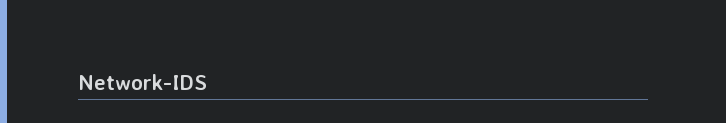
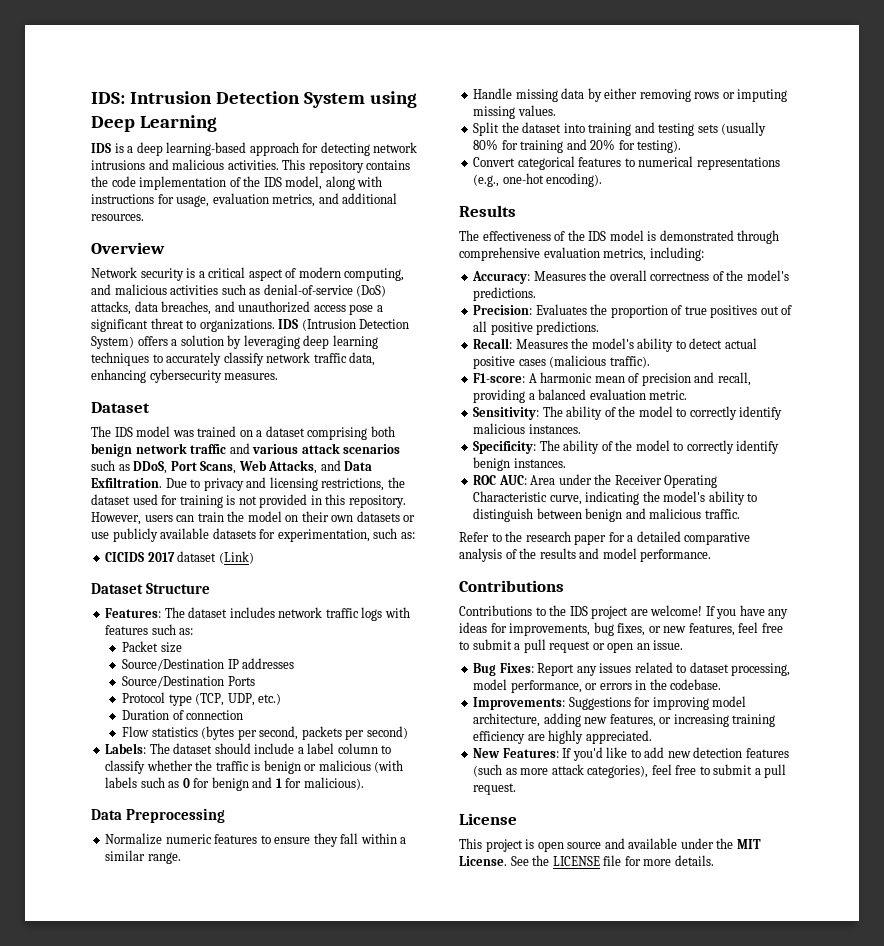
[78,74,207,90] Network-IDS -> [91,91,417,108] [91,115,217,132] [91,142,418,156] [91,159,411,173] [91,176,383,190] [91,193,398,207] [91,214,144,221] [91,242,165,254] [91,267,405,281] [91,284,387,297] [91,301,383,315] [91,318,410,332] [91,335,378,349] [91,352,376,366] [91,369,279,383] [91,402,150,413] [91,426,395,440] [91,443,401,457] [91,460,373,474] [91,477,405,491] [91,494,406,508] [91,511,416,525] [91,528,415,542] [105,551,254,564] [91,583,210,594] [105,607,410,621] [105,624,194,635] [122,641,182,653] [122,658,295,671] [122,676,255,688] [122,692,282,706] [122,710,244,720] [122,726,408,740] [105,743,392,754] [105,760,404,774] [105,777,364,791] [91,808,225,823] [105,833,407,847] [105,850,181,864] [473,88,788,102] [473,105,556,119] [473,122,767,136] [473,139,682,153] [473,156,780,170] [473,173,603,187] [459,205,516,217] [459,230,780,244] [459,247,704,261] [472,270,789,284] [473,287,537,301] [473,304,793,318] [473,321,600,335] [473,338,757,352] [473,355,650,369] [473,372,751,386] [473,389,688,403] [473,406,783,420] [473,423,581,434] [473,440,780,454] [473,457,566,471] [473,474,718,488] [473,491,758,505] [473,508,740,522] [459,531,751,545] [459,548,712,562] [459,580,564,592] [459,605,789,619] [459,622,783,636] [459,639,684,653] [473,662,791,676] [473,679,722,693] [473,696,747,710] [473,713,776,727] [473,730,652,744] [473,747,789,761] [473,764,787,778] [473,783,517,795] [459,813,517,825] [459,838,761,852] [459,855,714,866] IDS: Intrusion Detection System using Deep Learning // IDS is a deep learning-based approach for detecting network intrusions and malicious activities. This repository contains the code implementation of the IDS model, along with instructions for usage, evaluation metrics, and additional resources. // Overview // Network security is a critical aspect of modern computing, and malicious activities such as denial-of-service (DoS) attacks, data breaches, and unauthorized access pose a significant threat to organizations. IDS (Intrusion Detection System) offers a solution by leveraging deep learning techniques to accurately classify network traffic data, enhancing cybersecurity measures. // Dataset // The IDS model was trained on a dataset comprising both benign network traffic and various attack scenarios such as DDoS, Port Scans, Web Attacks, and Data Exfiltration. Due to privacy and licensing restrictions, the dataset used for training is not provided in this repository. However, users can train the model on their own datasets or use publicly available datasets for experimentation, such as: // CICIDS 2017 dataset (Link) // Dataset Structure // Features: The dataset includes network traffic logs with features such as: // Packet size // Source/Destination IP addresses // Source/Destination Ports // Protocol type (TCP, UDP, etc.) // Duration of connection // Flow statistics (bytes per second, packets per second) // Labels: The dataset should include a label column to classify whether the traffic is benign or malicious (with labels such as 0 for benign and 1 for malicious). // Data Preprocessing // Normalize numeric features to ensure they fall within a similar range. // Handle missing data by either removing rows or imputing missing values. // Split the dataset into training and testing sets (usually 80% for training and 20% for testing). // Convert categorical features to numerical representations (e.g., one-hot encoding). // Results // The effectiveness of the IDS model is demonstrated through comprehensive evaluation metrics, including: // Accuracy: Measures the overall correctness of the model's predictions. // Precision: Evaluates the proportion of true positives out of all positive predictions. // Recall: Measures the model's ability to detect actual positive cases (malicious traffic). // F1-score: A harmonic mean of precision and recall, providing a balanced evaluation metric. // Sensitivity: The ability of the model to correctly identify malicious instances. // Specificity: The ability of the model to correctly identify benign instances. // ROC AUC: Area under the Receiver Operating Characteristic curve, indicating the model's ability to distinguish between benign and malicious traffic. // Refer to the research paper for a detailed comparative analysis of the results and model performance. // Contributions // Contributions to the IDS project are welcome! If you have any ideas for improvements, bug fixes, or new features, feel free to submit a pull request or open an issue. // Bug Fixes: Report any issues related to dataset processing, model performance, or errors in the codebase. // Improvements: Suggestions for improving model architecture, adding new features, or increasing training efficiency are highly appreciated. // New Features: If you'd like to add new detection features (such as more attack categories), feel free to submit a pull request. // License // This project is open source and available under the MIT License. See the LICENSE file for more details.

